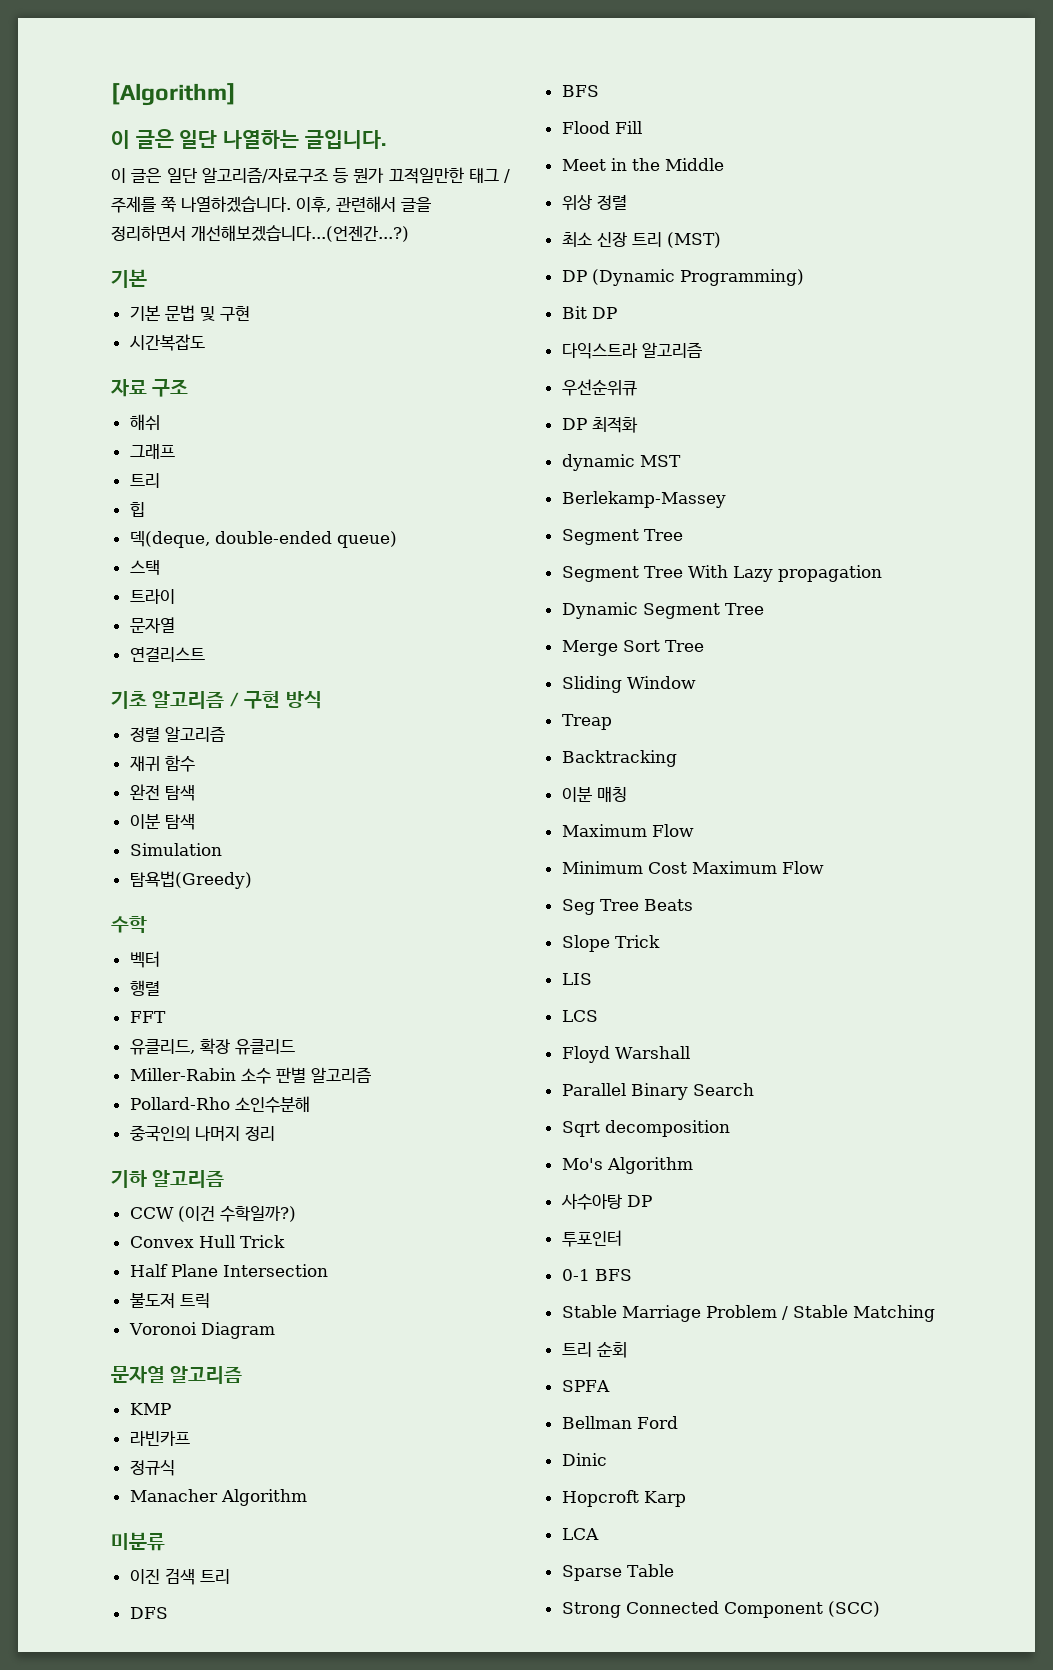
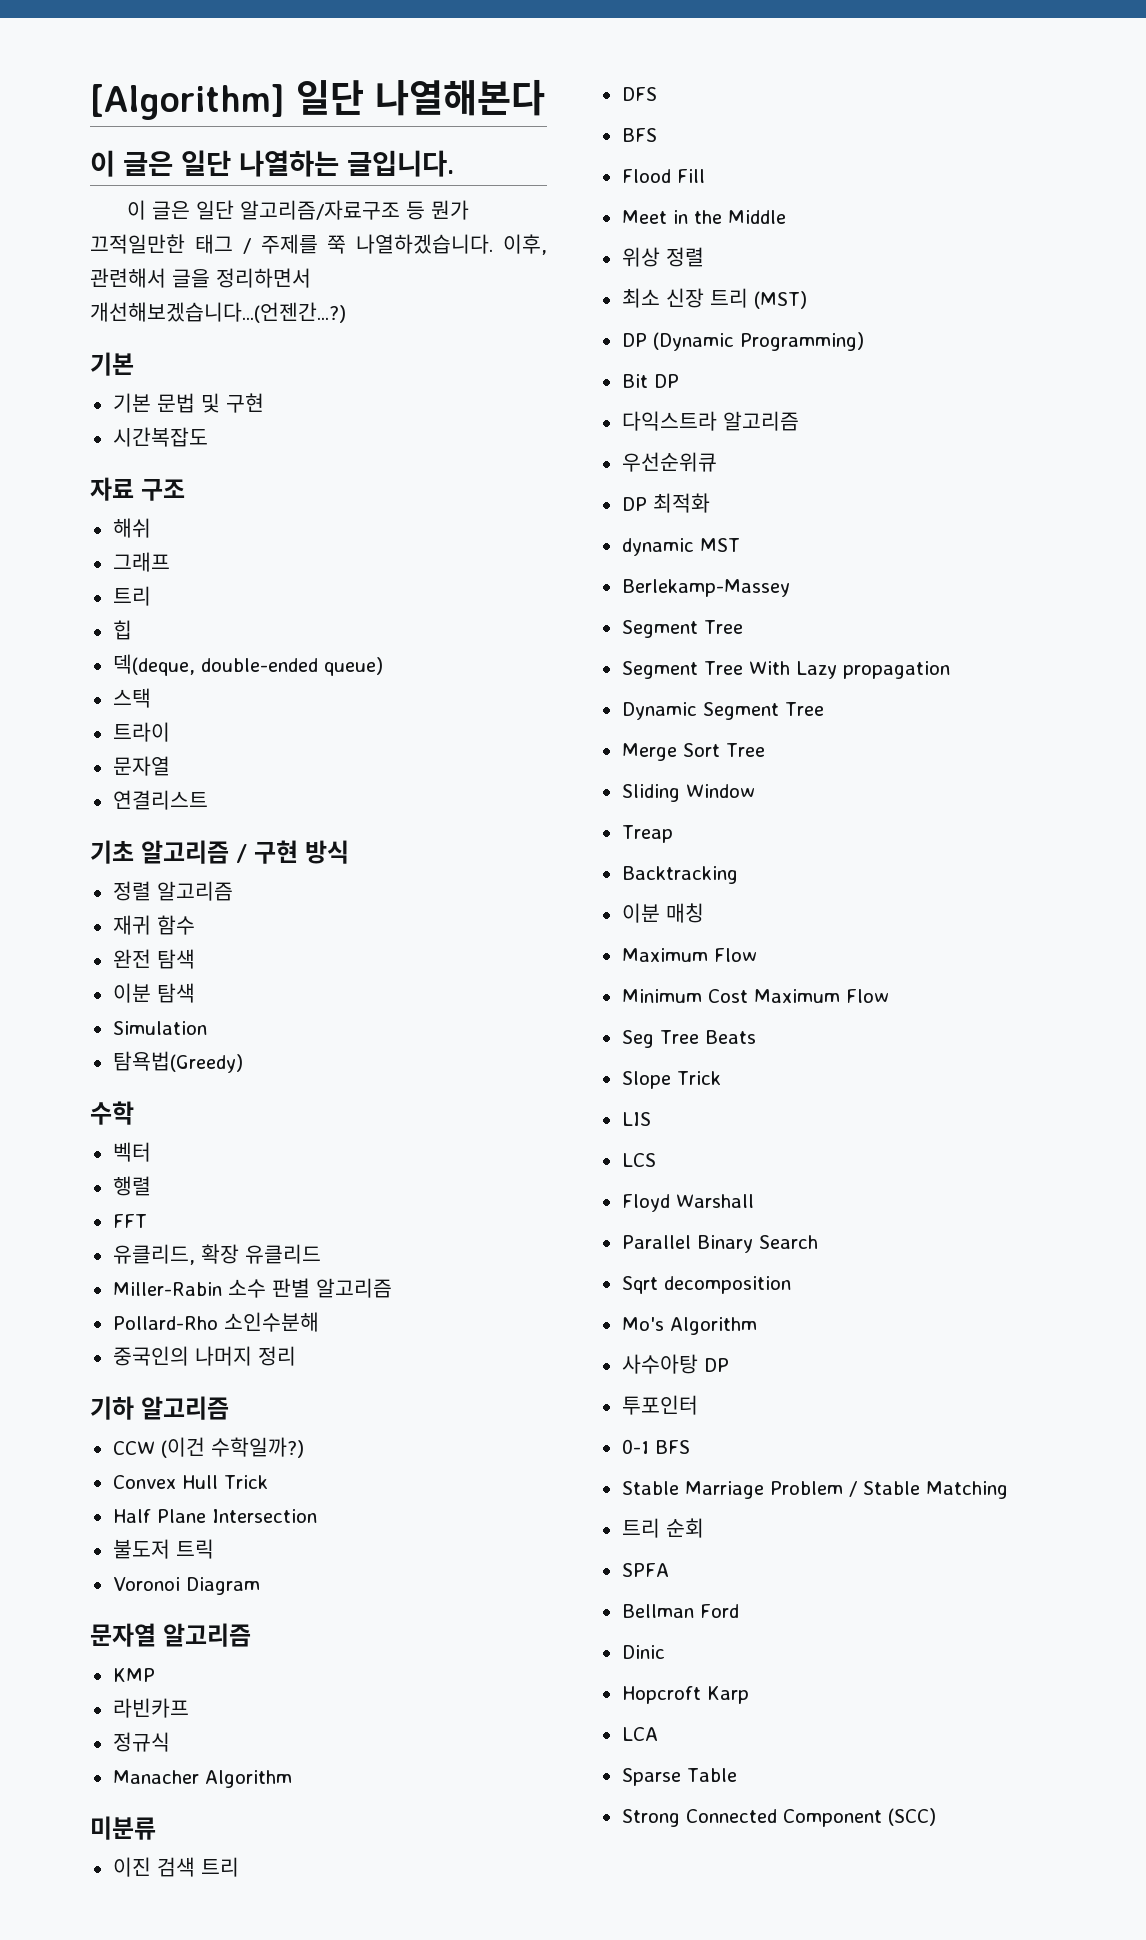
(236, 94) none -> [296,79,545,116] 일단 나열해본다

